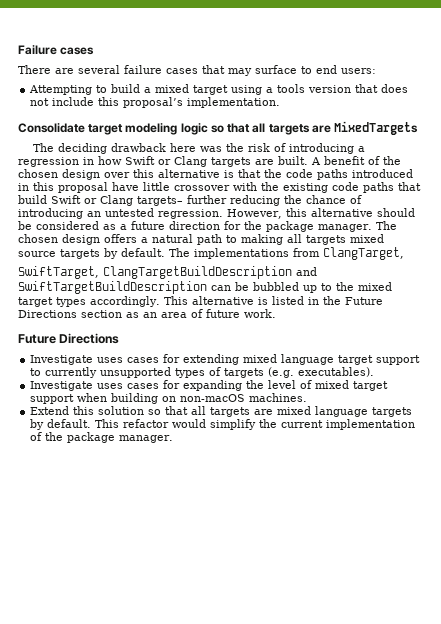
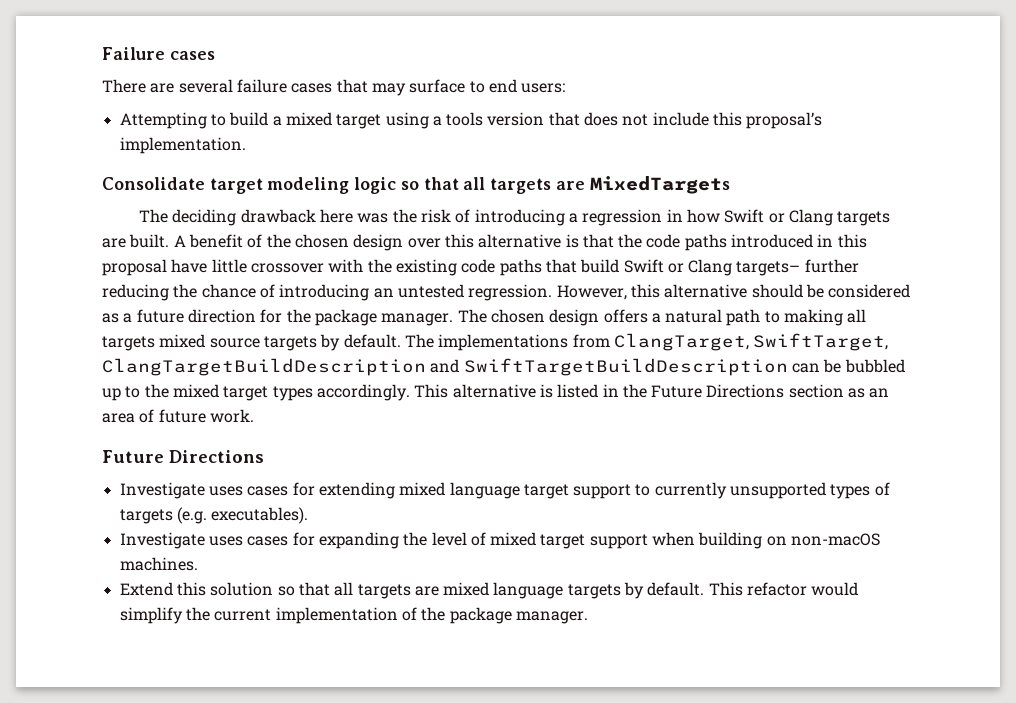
(404, 253) // -> (749, 342) none

